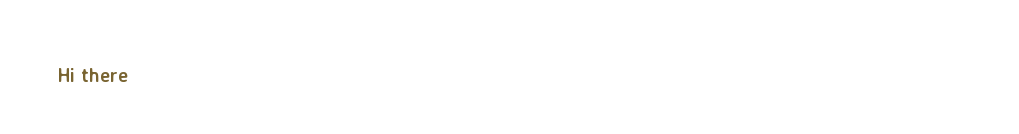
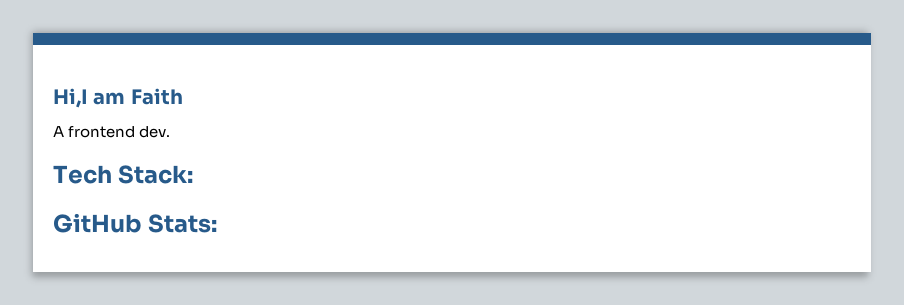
[58,68,128,82] Hi there -> [53,88,183,108] [53,126,171,138] [53,165,194,184] [53,213,218,233] Hi,I am Faith // A frontend dev. // Tech Stack: // GitHub Stats:

